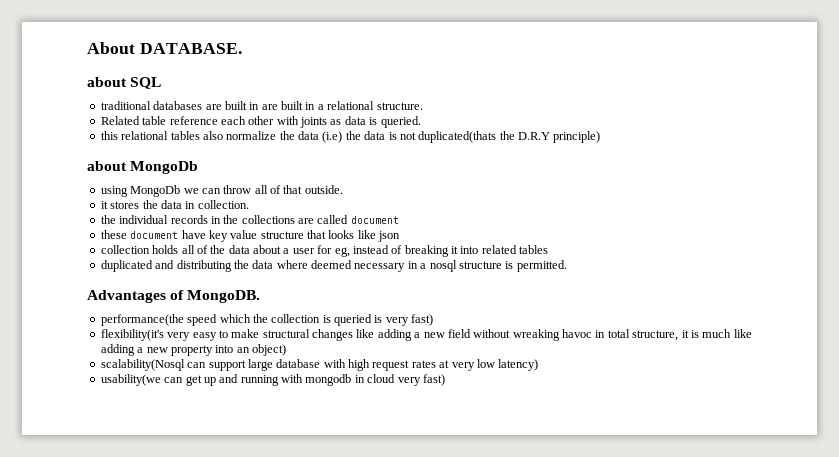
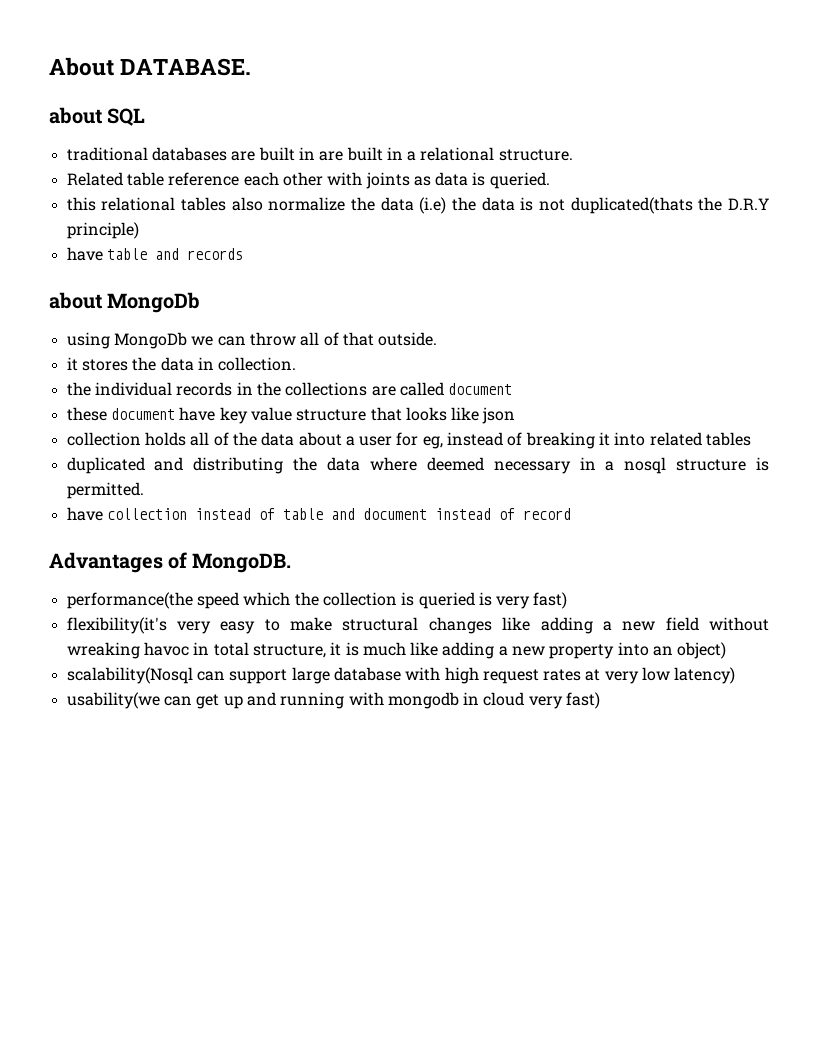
(601, 137) none -> [66,247,243,261] // have table and records
(567, 266) none -> [66,507,571,521] // have collection instead of table and document instead of record

